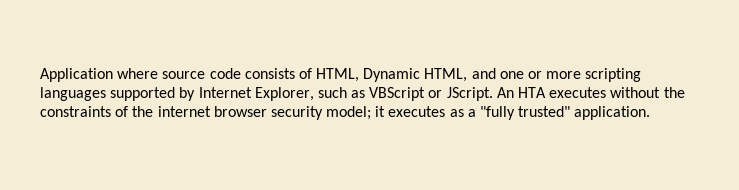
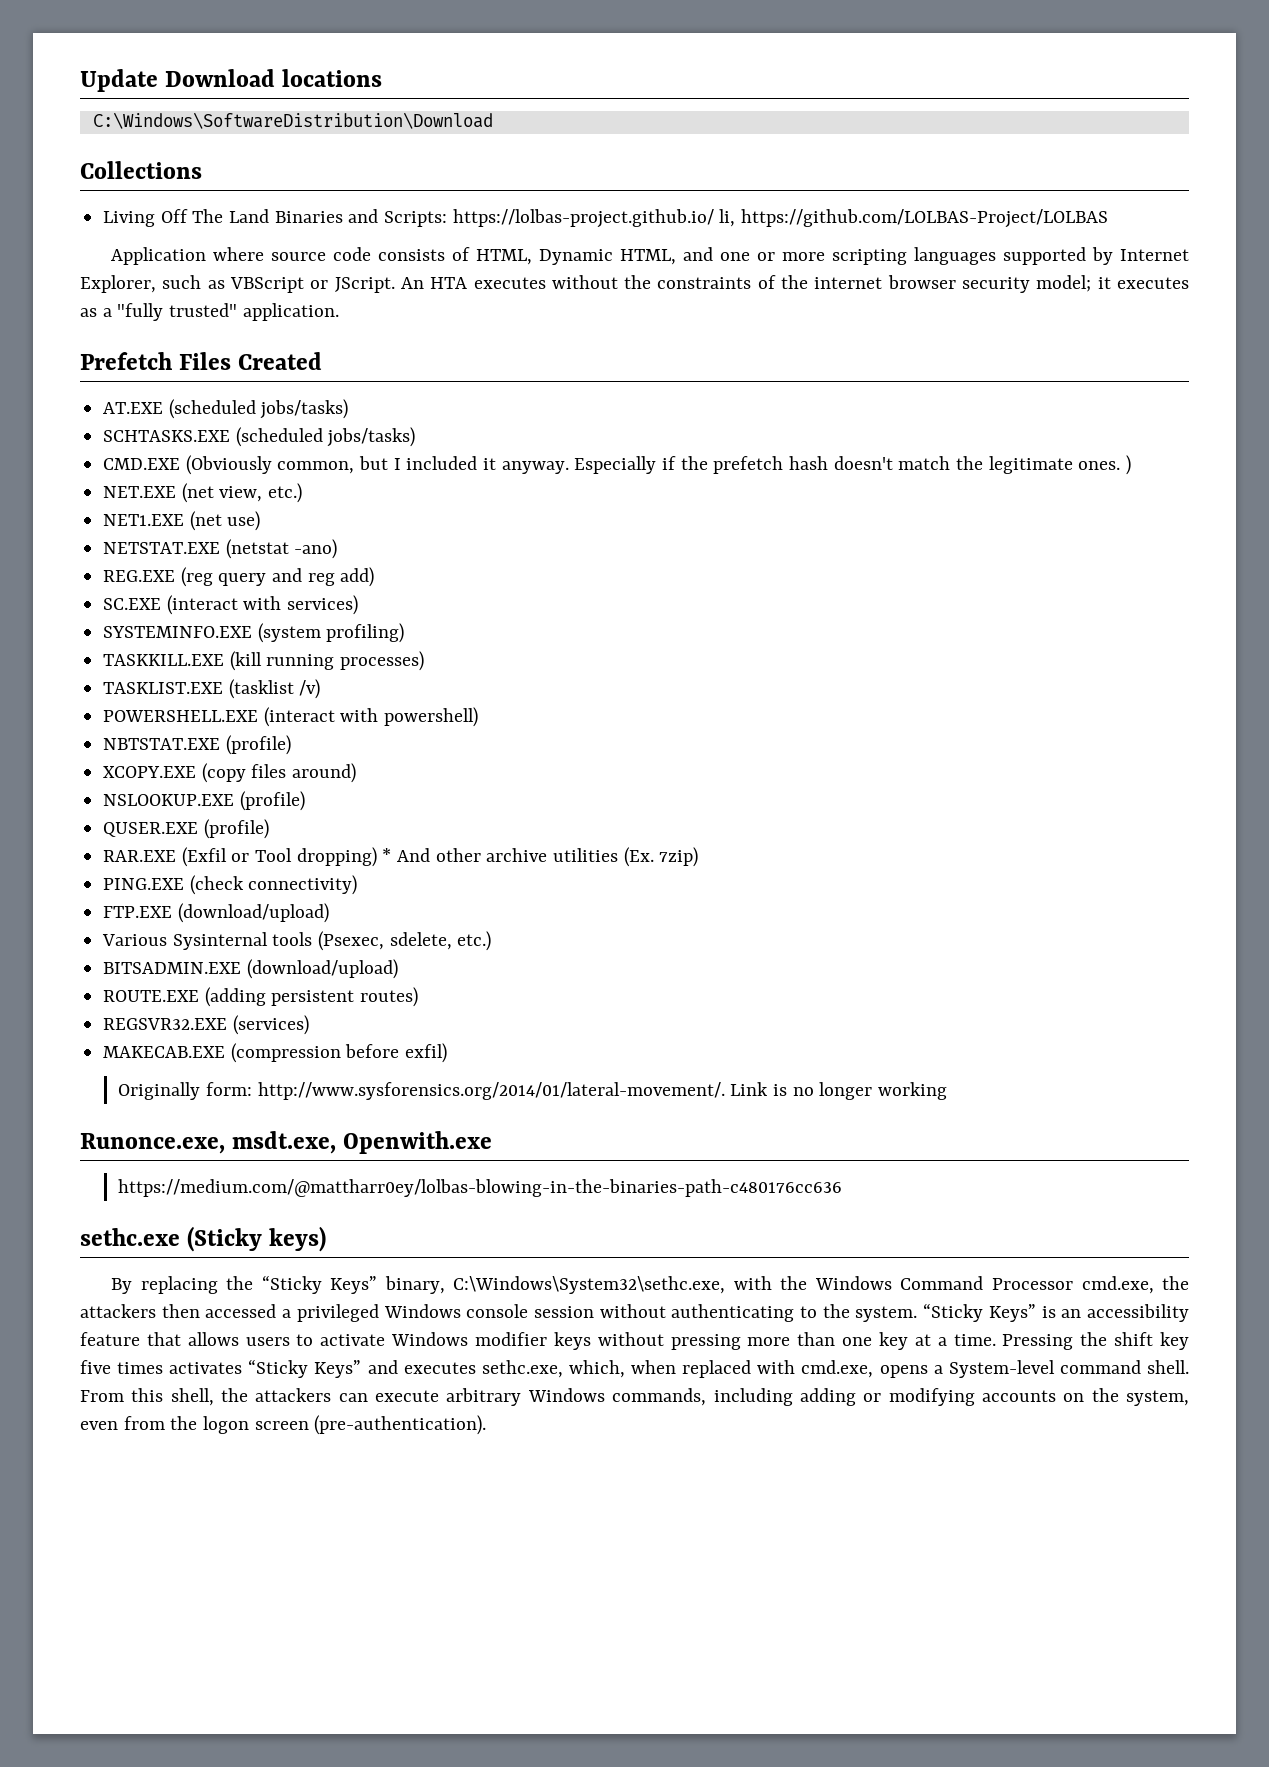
(40, 75) none -> [80,69,383,92] [92,112,493,129] [80,161,202,179] [103,209,1109,228] Update Download locations // C:\Windows\SoftwareDistribution\Download // Collections // Living Off The Land Binaries and Scripts: https://lolbas-project.github.io/ li, https://github.com/LOLBAS-Project/LOLBAS //
(651, 113) none -> [80,352,323,370] [103,399,349,419] [103,427,416,447] [103,455,1132,475] [103,483,303,503] [103,511,261,531] [103,539,338,559] [103,567,375,587] [103,595,359,615] [103,623,405,643] [103,651,425,671] [103,679,321,699] [103,707,479,727] [103,735,291,755] [103,763,357,783] [103,791,305,811] [103,819,269,839] [103,847,699,867] [103,875,358,895] [103,903,329,923] [102,931,492,951] [103,959,398,979] [103,987,419,1007] [103,1015,309,1035] [103,1043,448,1063] [118,1082,948,1100] [80,1131,493,1154] [118,1179,843,1197] [80,1226,327,1252] [111,1275,1189,1294] [80,1303,1190,1322] [80,1332,1190,1350] [80,1359,1189,1378] [80,1388,1190,1406] [80,1415,487,1435] // Prefetch Files Created // AT.EXE (scheduled jobs/tasks) // SCHTASKS.EXE (scheduled jobs/tasks) // CMD.EXE (Obviously common, but I included it anyway. Especially if the prefetch hash doesn't match the legitimate ones. ) // NET.EXE (net view, etc.) // NET1.EXE (net use) // NETSTAT.EXE (netstat -ano) // REG.EXE (reg query and reg add) // SC.EXE (interact with services) // SYSTEMINFO.EXE (system profiling) // TASKKILL.EXE (kill running processes) // TASKLIST.EXE (tasklist /v) // POWERSHELL.EXE (interact with powershell) // NBTSTAT.EXE (profile) // XCOPY.EXE (copy files around) // NSLOOKUP.EXE (profile) // QUSER.EXE (profile) // RAR.EXE (Exfil or Tool dropping) * And other archive utilities (Ex. 7zip) // PING.EXE (check connectivity) // FTP.EXE (download/upload) // Various Sysinternal tools (Psexec, sdelete, etc.) // BITSADMIN.EXE (download/upload) // ROUTE.EXE (adding persistent routes) // REGSVR32.EXE (services) // MAKECAB.EXE (compression before exfil) // Originally form: http://www.sysforensics.org/2014/01/lateral-movement/. Link is no longer working // Runonce.exe, msdt.exe, Openwith.exe // https://medium.com/@mattharr0ey/lolbas-blowing-in-the-binaries-path-c480176cc636 // sethc.exe (Sticky keys) // By replacing the “Sticky Keys” binary, C:\Windows\System32\sethc.exe, with the Windows Command Processor cmd.exe, the attackers then accessed a privileged Windows console session without authenticating to the system. “Sticky Keys” is an accessibility feature that allows users to activate Windows modifier keys without pressing more than one key at a time. Pressing the shift key five times activates “Sticky Keys” and executes sethc.exe, which, when replaced with cmd.exe, opens a System-level command shell. From this shell, the attackers can execute arbitrary Windows commands, including adding or modifying accounts on the system, even from the logon screen (pre-authentication).

